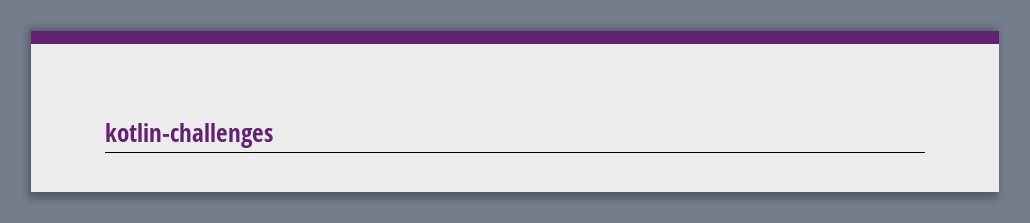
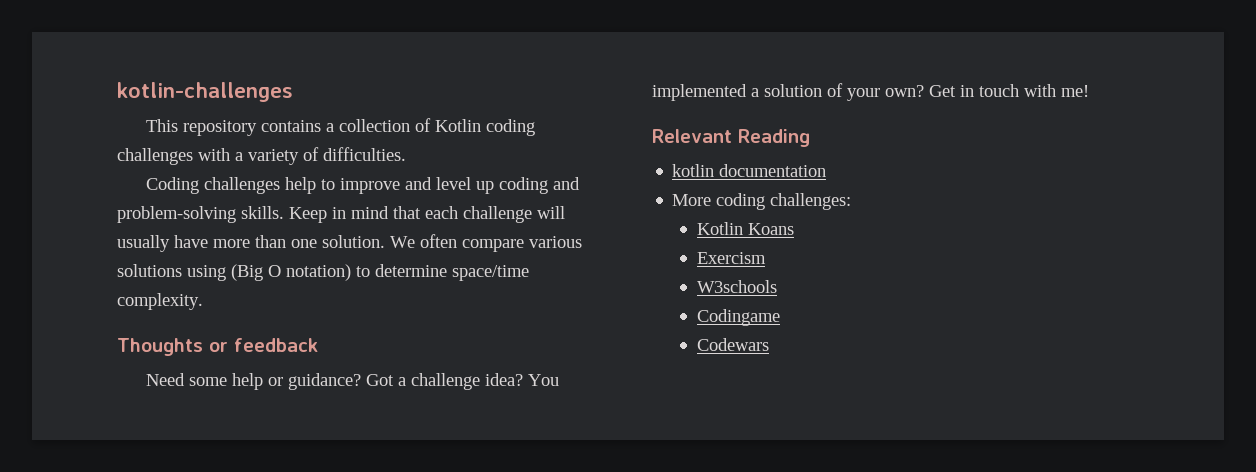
(273, 135) none -> [145,118,535,136] [117,147,406,165] [145,177,580,194] [117,206,565,223] [117,234,582,252] [117,264,529,281] [117,293,203,310] [117,338,318,356] [145,373,559,390] [652,83,1089,101] [652,129,810,147] [672,164,827,177] [672,193,852,210] [696,222,794,235] [696,252,766,264] [696,280,777,293] [696,309,780,326] [696,338,769,351] // This repository contains a collection of Kotlin coding challenges with a variety of difficulties. // Coding challenges help to improve and level up coding and problem-solving skills. Keep in mind that each challenge will usually have more than one solution. We often compare various solutions using (Big O notation) to determine space/time complexity. // Thoughts or feedback // Need some help or guidance? Got a challenge idea? You implemented a solution of your own? Get in touch with me! // Relevant Reading // kotlin documentation // More coding challenges: // Kotlin Koans // Exercism // W3schools // Codingame // Codewars

